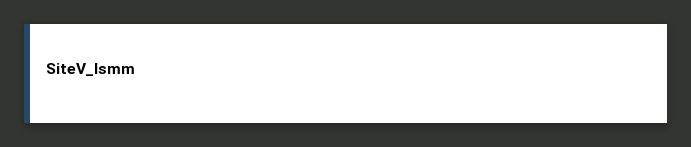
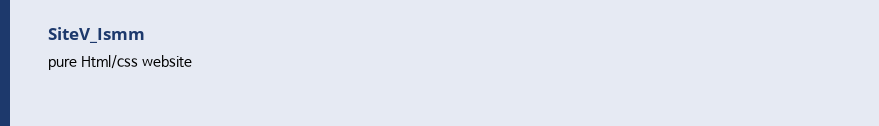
(135, 69) none -> [48,55,192,70] // pure Html/css website

